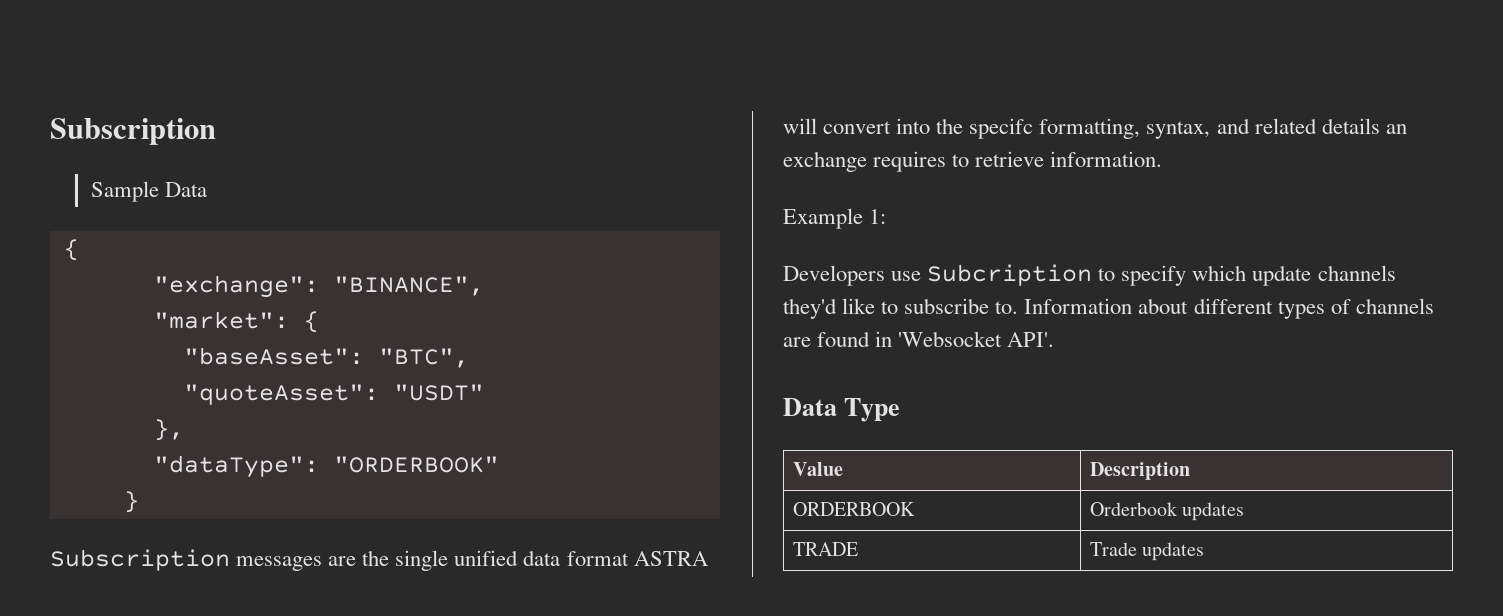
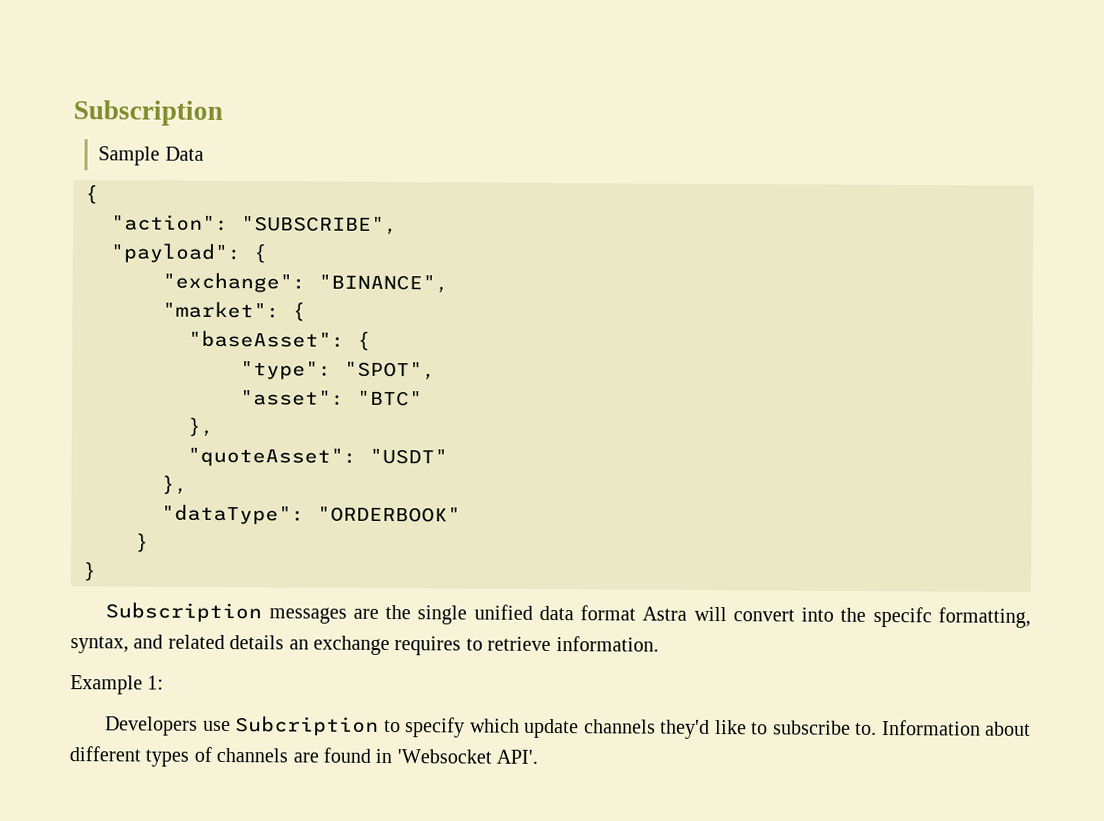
(79, 250) none -> [111,214,398,236] [110,243,268,264] // "action": "SUBSCRIBE", // "payload": {
[378,348,469,368] "BTC", -> [357,331,371,351] [240,361,436,381] [240,390,423,407] [187,417,214,437] { // "type": "SPOT", // "asset": "BTC" // },
(139, 502) none -> [82,562,97,582] // }
[633,551,708,566] ASTRA -> [642,606,688,621] Astra
[783,398,901,422] [792,462,843,476] [1089,462,1190,480] [792,502,915,516] [1089,502,1244,521] [792,542,858,556] [1089,542,1204,561] // Data Type // Value | Description // ORDERBOOK | Orderbook updates // TRADE | Trade updates -> (539, 756) none

